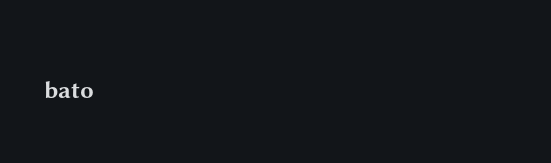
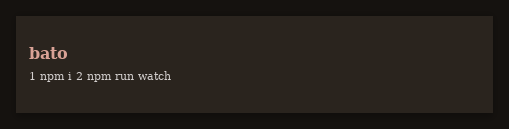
(94, 90) none -> [29,71,171,82] // 1 npm i 2 npm run watch

